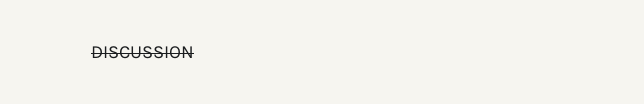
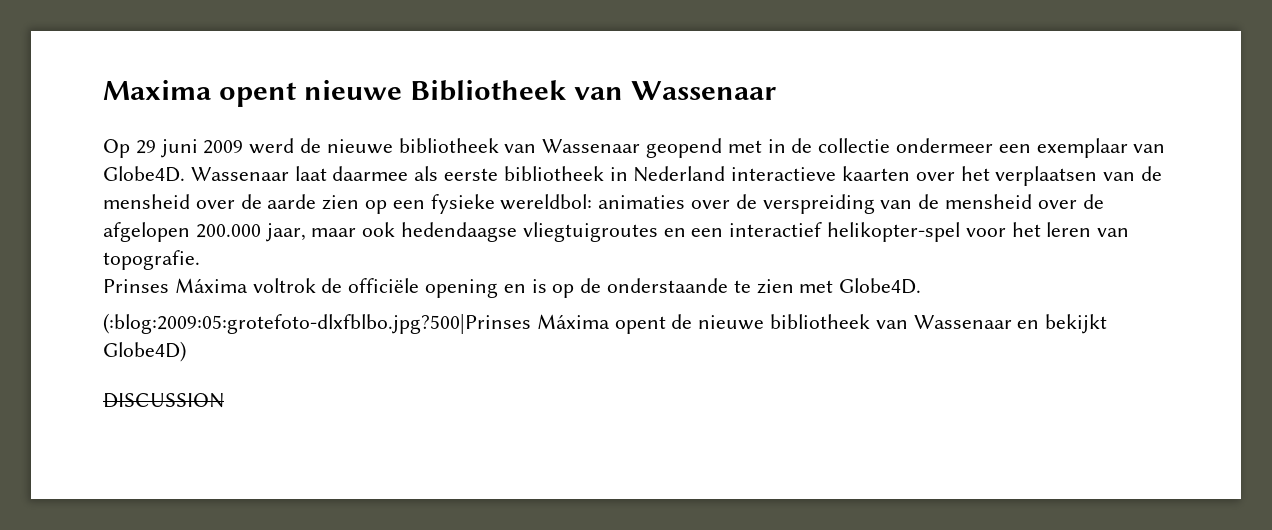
(91, 52) none -> [103,79,776,107] [103,138,1166,158] [103,166,1163,186] [103,194,1104,214] [103,222,1130,242] [103,250,200,270] [103,278,922,298] [103,313,1108,334] [103,341,186,362] Maxima opent nieuwe Bibliotheek van Wassenaar // Op 29 juni 2009 werd de nieuwe bibliotheek van Wassenaar geopend met in de collectie ondermeer een exemplaar van Globe4D. Wassenaar laat daarmee als eerste bibliotheek in Nederland interactieve kaarten over het verplaatsen van de mensheid over de aarde zien op een fysieke wereldbol: animaties over de verspreiding van de mensheid over de afgelopen 200.000 jaar, maar ook hedendaagse vliegtuigroutes en een interactief helikopter-spel voor het leren van topografie. // Prinses Máxima voltrok de officiële opening en is op de onderstaande te zien met Globe4D. // (:blog:2009:05:grotefoto-dlxfblbo.jpg?500|Prinses Máxima opent de nieuwe bibliotheek van Wassenaar en bekijkt Globe4D) //

